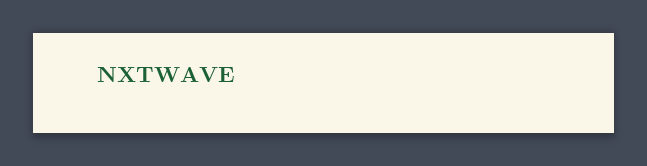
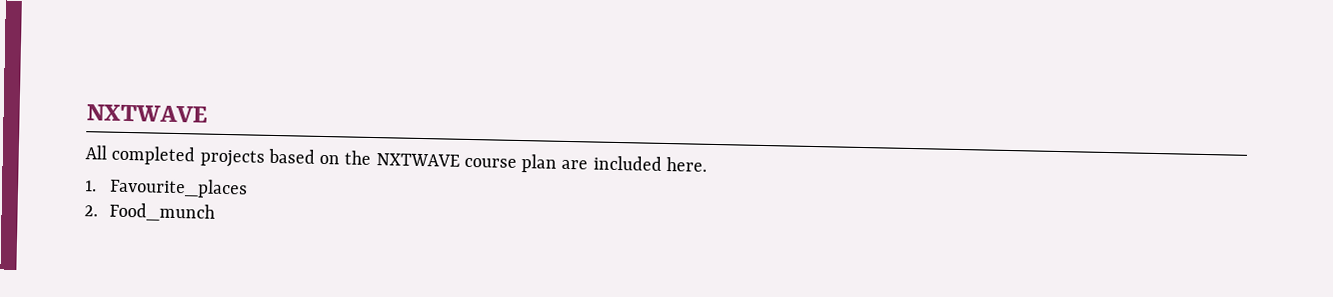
[97,67,235,82] NXTWAVE -> [86,104,208,123] [85,145,707,173] [85,177,249,199] [84,202,216,222] NXTWAVE // All completed projects based on the NXTWAVE course plan are included here. // 1. Favourite_places // 2. Food_munch

